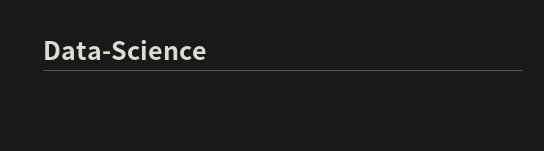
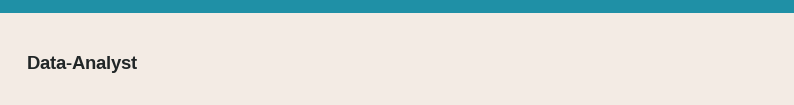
[43,40,207,60] Data-Science -> [27,56,137,73] Data-Analyst

